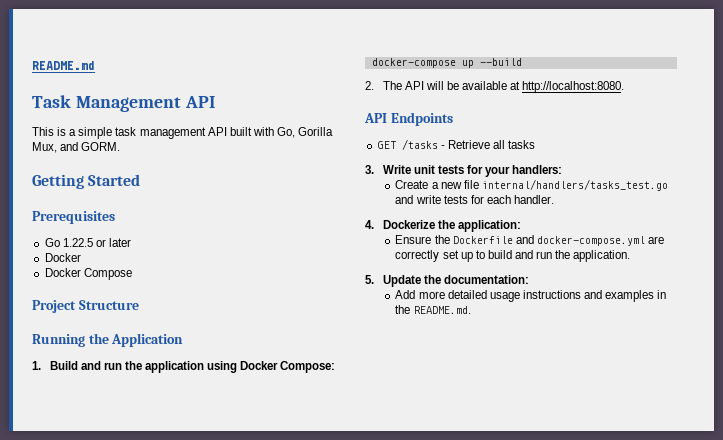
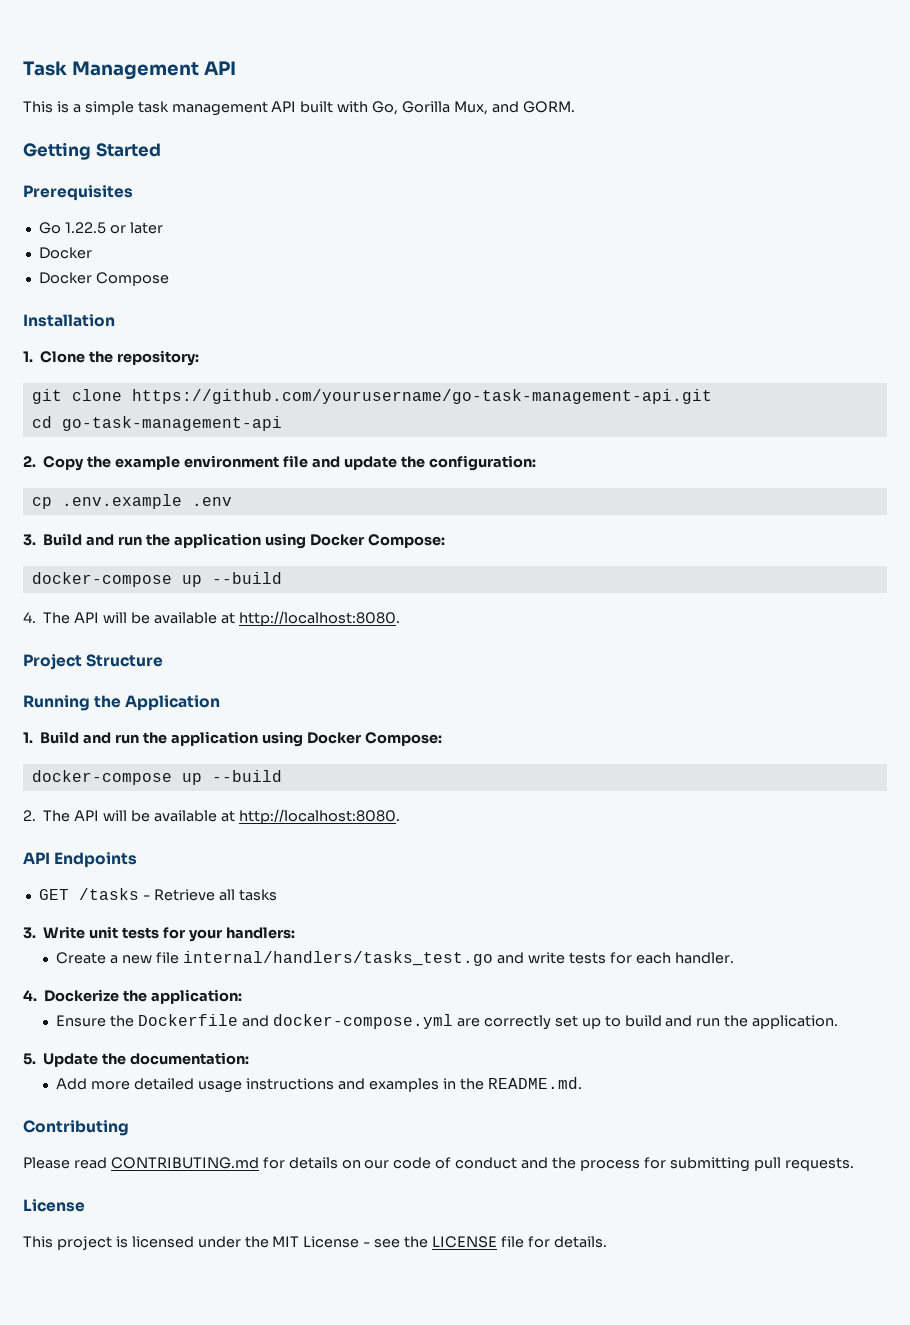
[32,61,95,70] README.md // -> (23, 68) none
(132, 274) none -> [23,314,115,327] [23,350,200,366] [31,389,712,404] [31,416,282,431] [23,455,536,471] [31,494,232,509] [23,533,445,549] [31,572,282,587] [23,611,400,626] // Installation // 1. Clone the repository: // git clone https://github.com/yourusername/go-task-management-api.git // cd go-task-management-api // 2. Copy the example environment file and update the configuration: // cp .env.example .env // 3. Build and run the application using Docker Compose: // docker-compose up --build // 4. The API will be available at http://localhost:8080.
(471, 310) none -> [23,1120,129,1136] [23,1157,854,1172] [23,1199,85,1212] [23,1236,607,1250] // Contributing // Please read CONTRIBUTING.md for details on our code of conduct and the process for submitting pull requests. // License // This project is licensed under the MIT License - see the LICENSE file for details.

